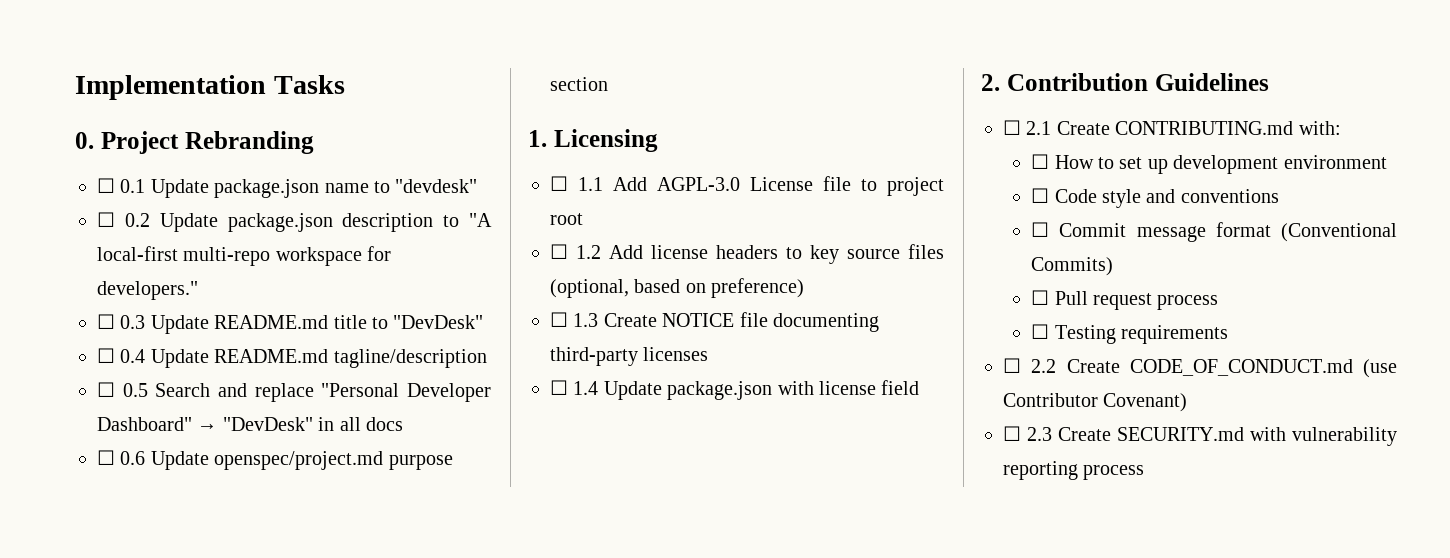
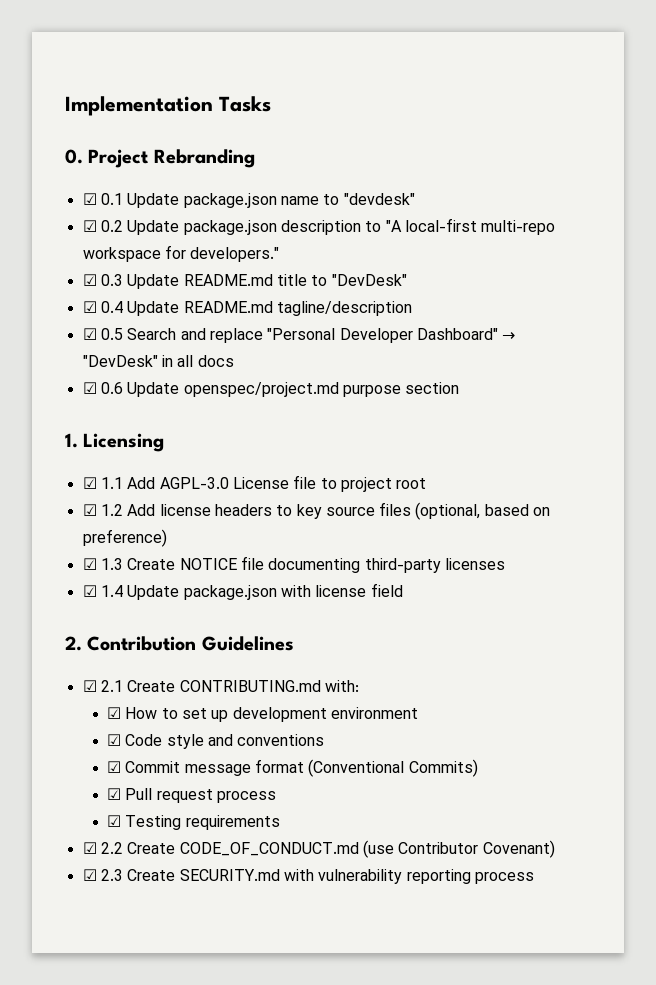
[97,178,115,193] ☐ -> [82,193,97,205] ☑
[97,212,115,227] ☐ -> [82,220,97,232] ☑
[97,314,115,329] ☐ -> [82,274,97,286] ☑
[97,348,115,363] ☐ -> [82,301,97,313] ☑
[97,382,115,397] ☐ -> [82,328,97,340] ☑
[97,450,115,465] ☐ -> [82,382,97,394] ☑
[550,176,568,191] ☐ -> [82,477,97,489] ☑
[550,244,568,259] ☐ -> [82,504,97,516] ☑
[550,312,568,327] ☐ -> [82,558,97,570] ☑
[550,380,568,395] ☐ -> [82,585,97,597] ☑
[1003,120,1021,135] ☐ -> [82,680,97,692] ☑
[1031,154,1050,169] ☐ -> [106,707,121,719] ☑
[1031,188,1050,203] ☐ -> [106,734,121,746] ☑
[1031,222,1050,237] ☐ -> [106,761,121,773] ☑
[1031,290,1050,305] ☐ -> [106,788,121,800] ☑
[1031,324,1050,339] ☐ -> [106,815,121,827] ☑
[1003,358,1021,373] ☐ -> [82,842,97,854] ☑
[1003,426,1021,441] ☐ -> [82,869,97,881] ☑

